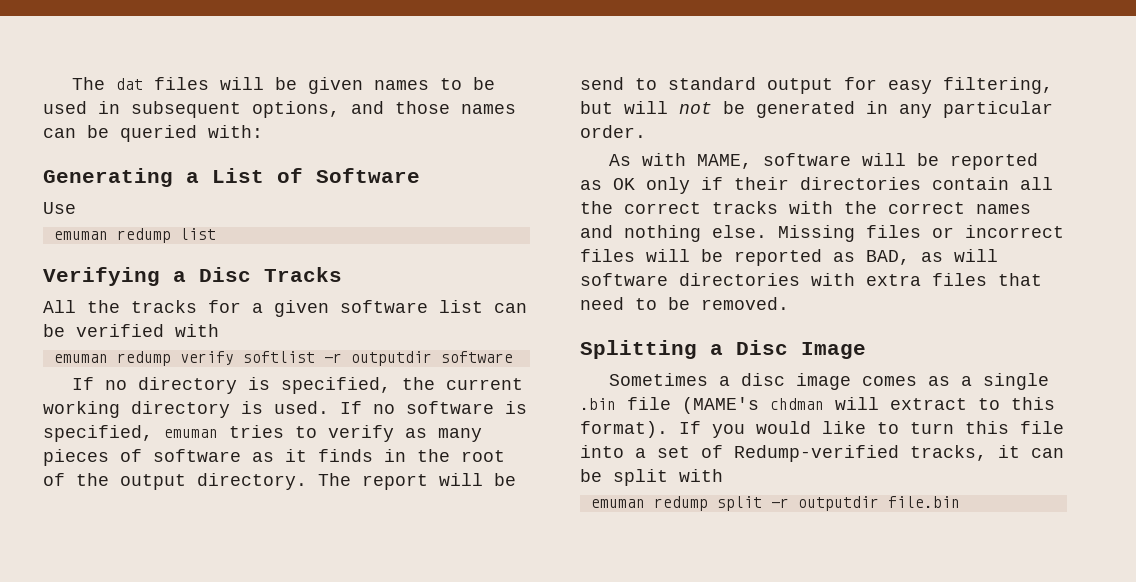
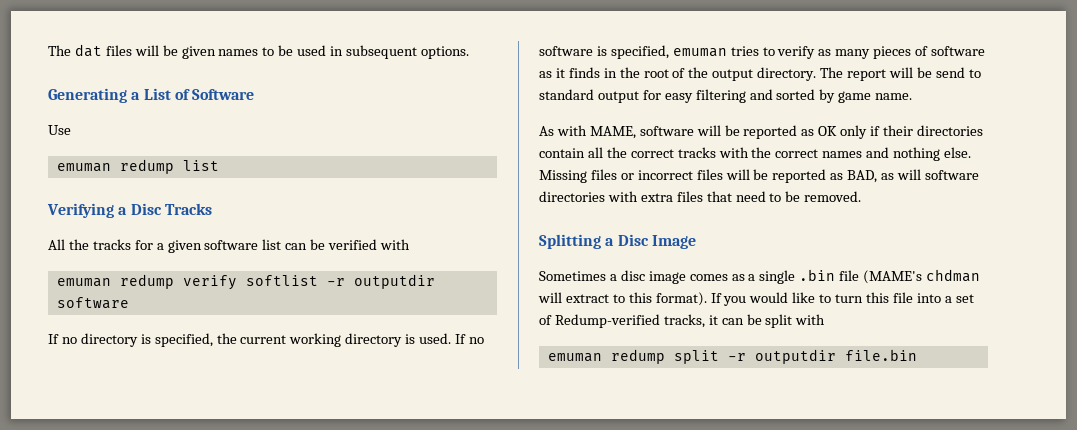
[252,101,516,118] [43,125,263,142] options, and those names can be queried with: -> [420,46,469,59] options.
[943,77,1053,94] [580,101,1053,118] [580,125,646,138] filtering, but will not be generated in any particular order. -> [695,89,913,103] filtering and sorted by game name.

